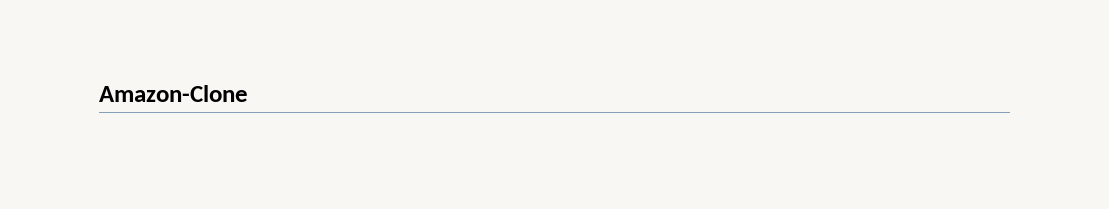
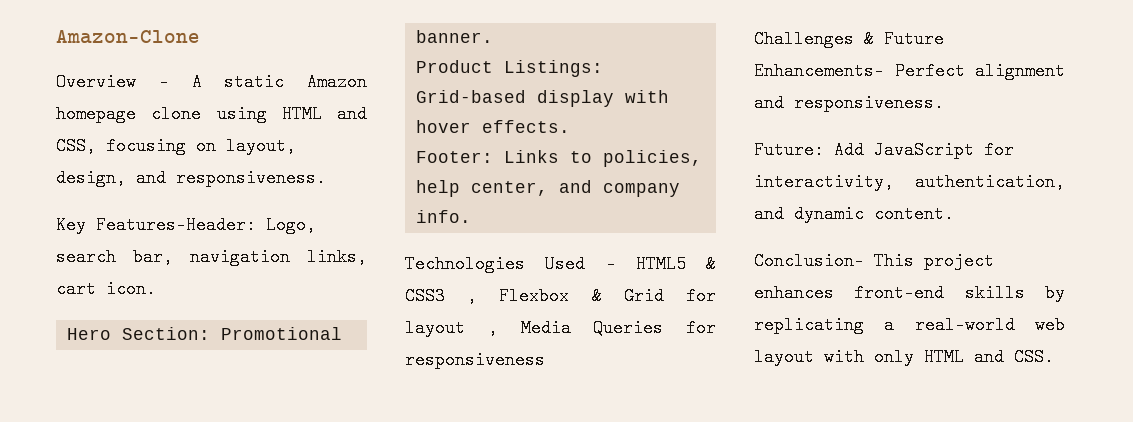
(248, 93) none -> [56,73,367,91] [56,105,367,123] [56,137,296,155] [56,169,326,187] [56,216,316,234] [56,248,367,266] [56,280,156,298] [67,327,343,340] [416,30,494,43] [416,60,604,77] [416,90,670,107] [416,120,571,133] [416,150,703,167] [416,180,681,197] [416,210,472,223] [405,255,716,273] [405,287,716,305] [405,319,716,337] [405,351,545,369] [754,30,944,48] [754,62,1065,80] [754,94,944,112] [754,141,1014,159] [754,173,1065,191] [754,205,954,223] [754,252,994,270] [754,284,1065,302] [754,316,1065,334] [754,348,1054,366] // Overview - A static Amazon homepage clone using HTML and CSS, focusing on layout, design, and responsiveness. // Key Features-Header: Logo, search bar, navigation links, cart icon. // Hero Section: Promotional banner. // Product Listings: Grid-based display with hover effects. // Footer: Links to policies, help center, and company info. // Technologies Used - HTML5 & CSS3 , Flexbox & Grid for layout , Media Queries for responsiveness // Challenges & Future Enhancements- Perfect alignment and responsiveness. // Future: Add JavaScript for interactivity, authentication, and dynamic content. // Conclusion- This project enhances front-end skills by replicating a real-world web layout with only HTML and CSS.

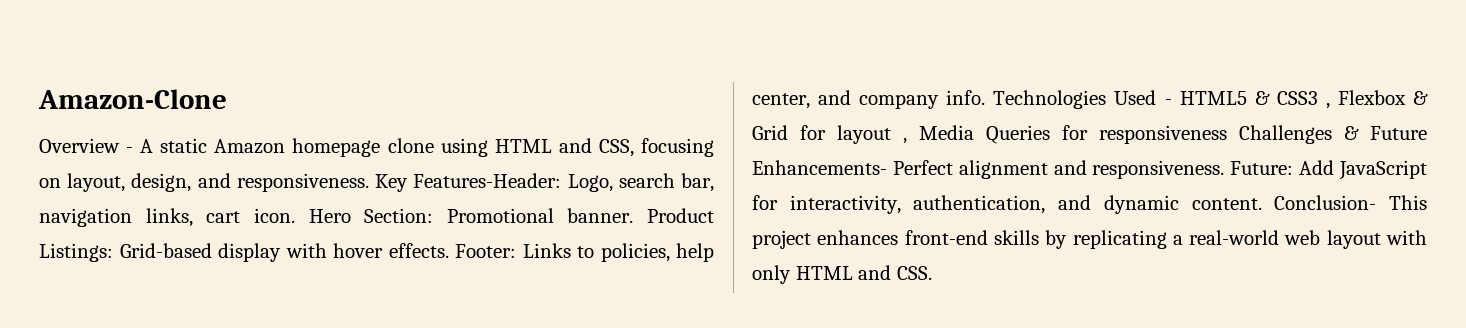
(326, 178) // -> (369, 182) none
(156, 289) // -> (295, 215) none
(494, 36) // -> (634, 215) none
(571, 126) // -> (449, 250) none
(472, 216) // -> (986, 97) none
(545, 360) // -> (1227, 134) none
(944, 103) // -> (1225, 169) none
(954, 214) // -> (1262, 204) none

